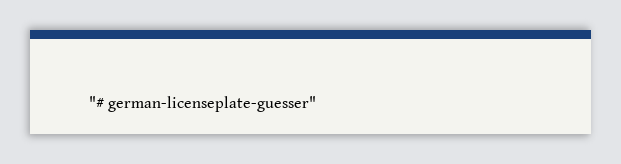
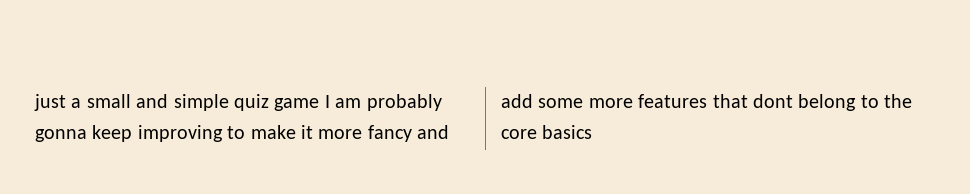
[89,96,317,112] "# german-licenseplate-guesser" -> [34,94,442,111] [35,125,450,142] [501,94,913,111] [501,125,593,139] just a small and simple quiz game I am probably gonna keep improving to make it more fancy and add some more features that dont belong to the core basics

